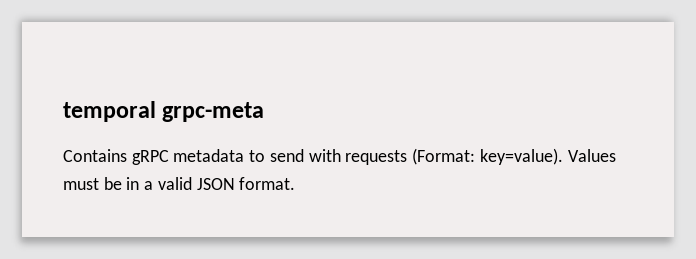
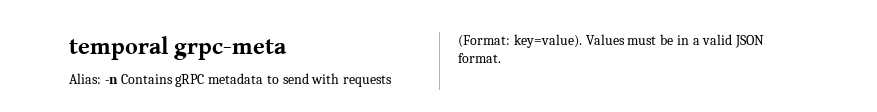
(265, 112) none -> [69,73,118,84] Alias: -n

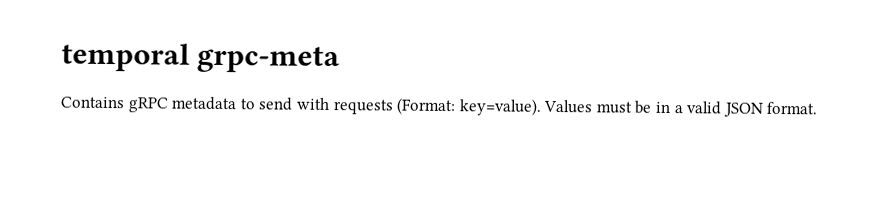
[69,73,118,84] Alias: -n -> (341, 59) none

